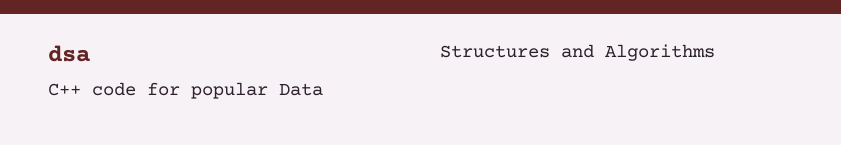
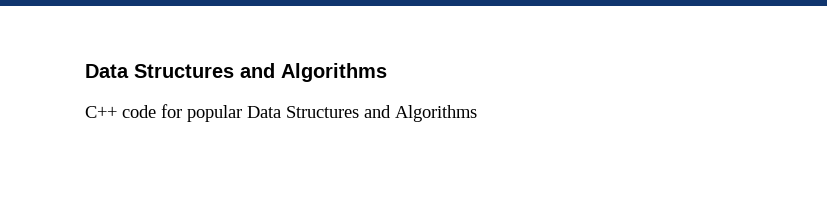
[48,45,90,62] dsa -> [85,63,387,82] Data Structures and Algorithms

